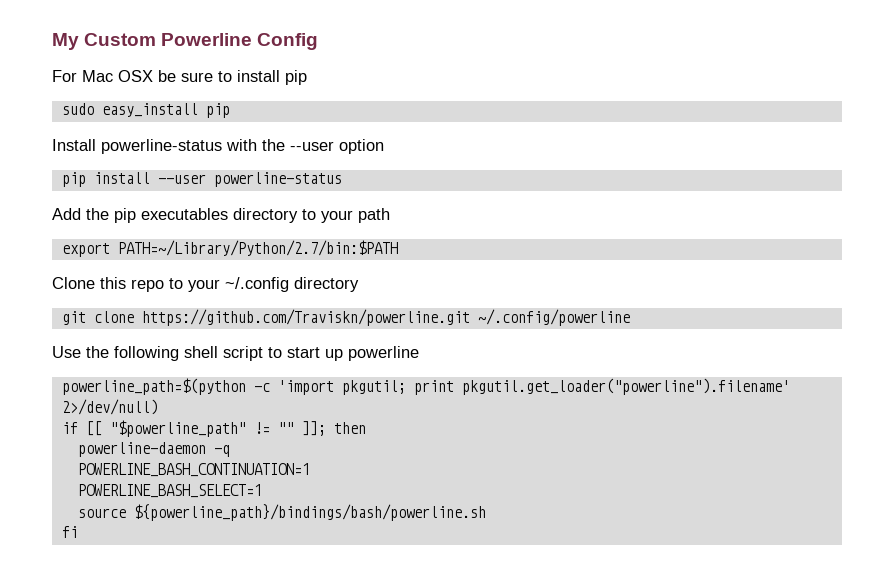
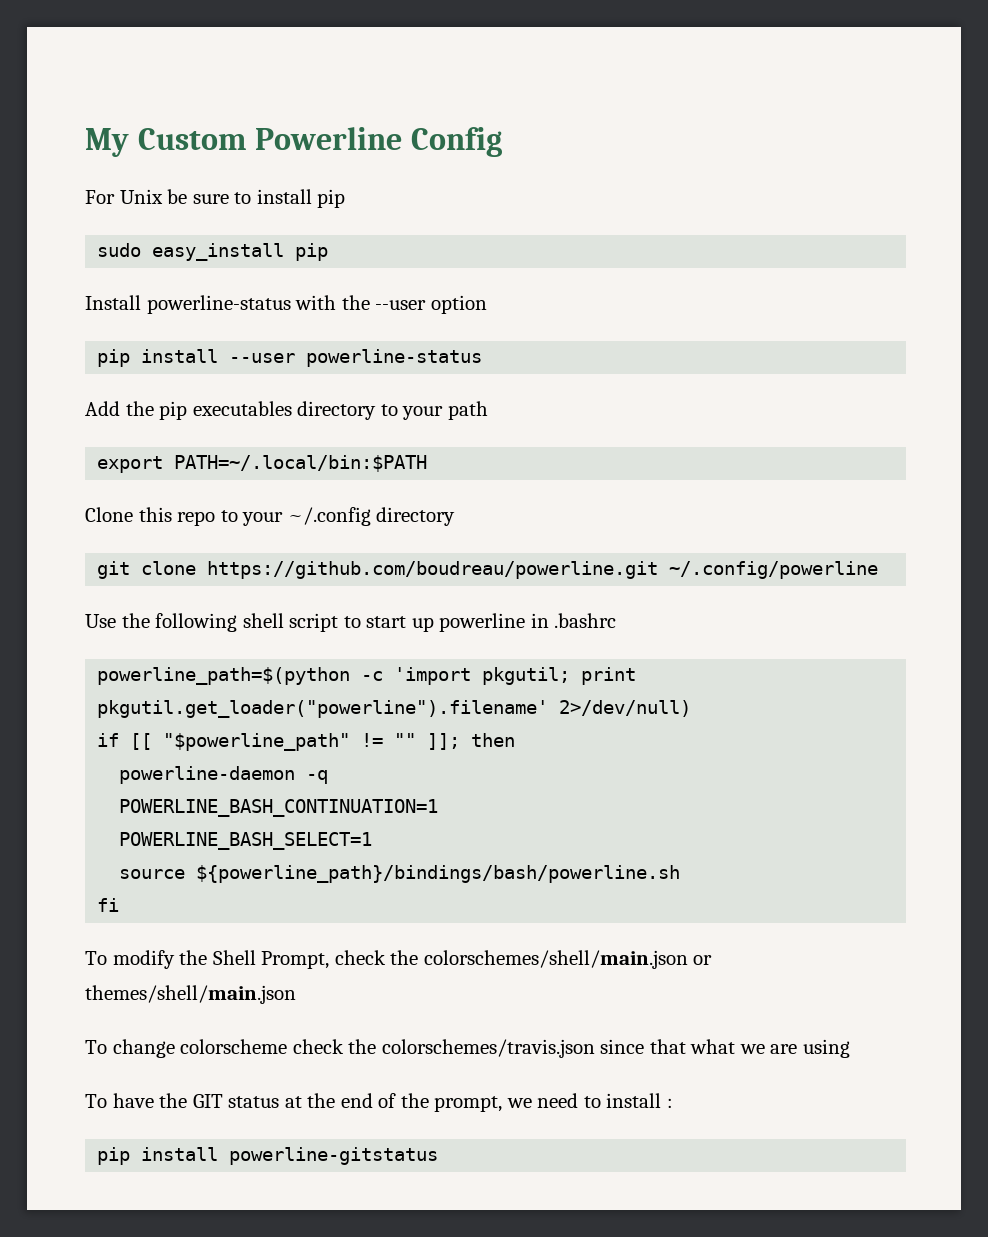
[82,70,153,82] Mac OSX -> [119,189,163,204] Unix
[117,240,398,256] PATH=~/Library/Python/2.7/bin:$PATH -> [174,455,428,472] PATH=~/.local/bin:$PATH
[141,309,470,326] https://github.com/Traviskn/powerline.git -> [207,561,659,579] https://github.com/boudreau/powerline.git
(419, 353) none -> [530,613,617,628] in .bashrc
(78, 532) none -> [85,950,713,969] [85,985,296,1004] [85,1039,850,1058] [85,1093,674,1112] [97,1147,439,1165] // To modify the Shell Prompt, check the colorschemes/shell/main.json or themes/shell/main.json // To change colorscheme check the colorschemes/travis.json since that what we are using // To have the GIT status at the end of the prompt, we need to install : // pip install powerline-gitstatus

